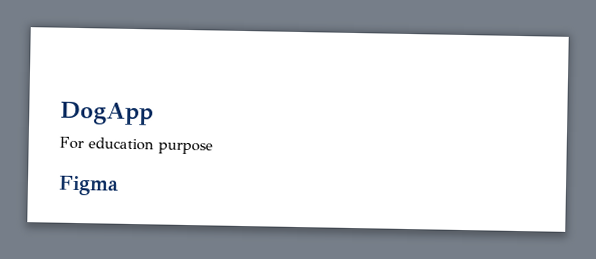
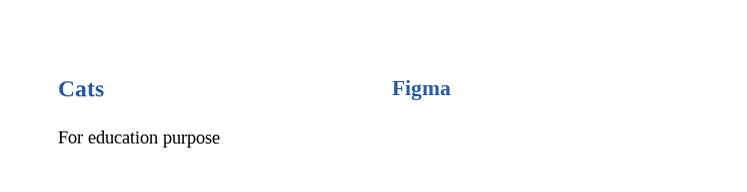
[60,101,154,126] DogApp -> [57,81,105,97] Cats

